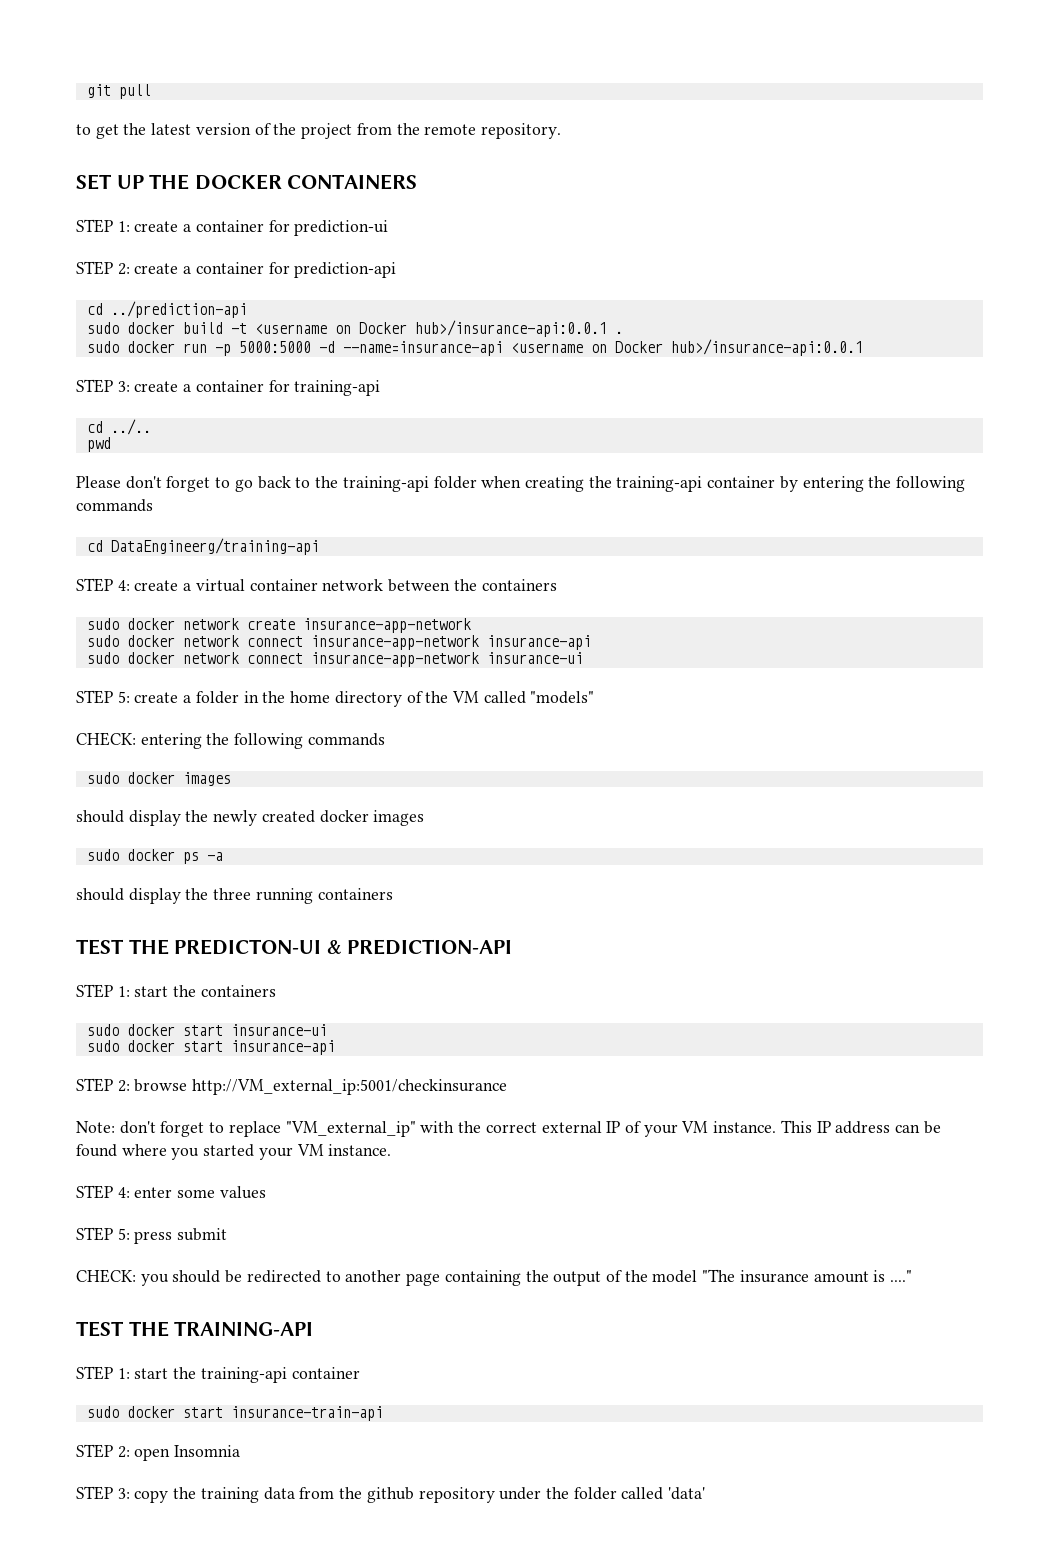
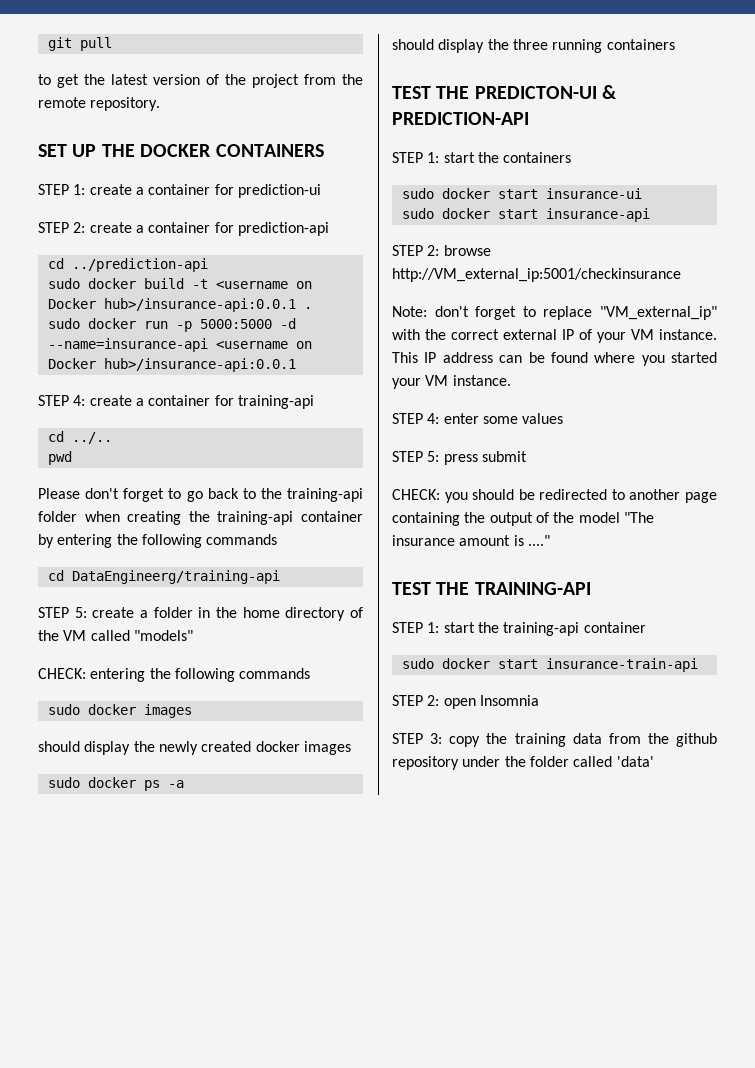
[117,381,130,392] 3: -> [73,395,86,406] 4:
[76,578,557,592] [86,618,471,633] [86,635,591,650] [86,652,583,667] // STEP 4: create a virtual container network between the containers // sudo docker network create insurance-app-network // sudo docker network connect insurance-app-network insurance-api // sudo docker network connect insurance-app-network insurance-ui -> (280, 577) none

